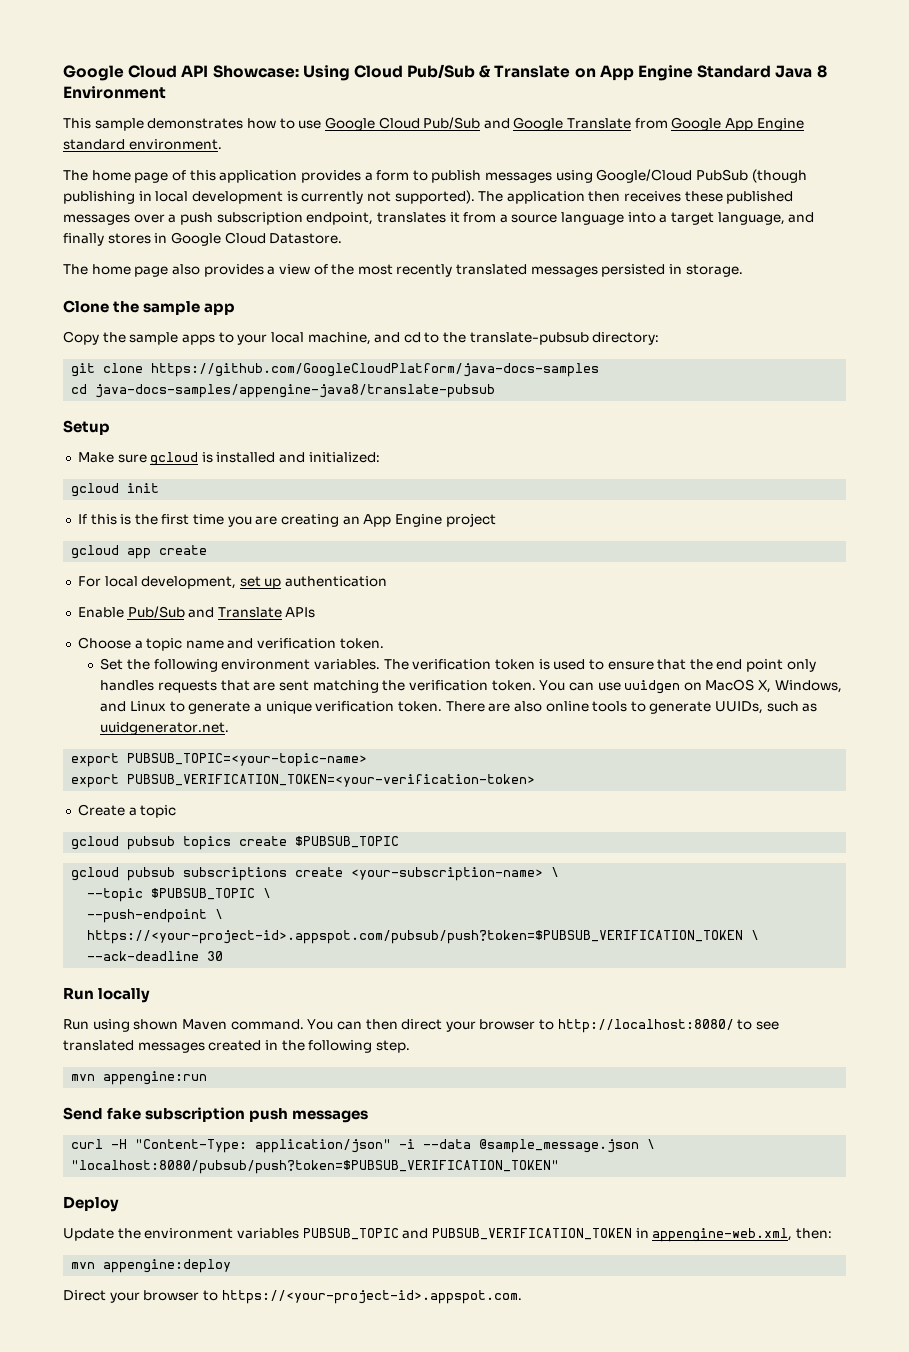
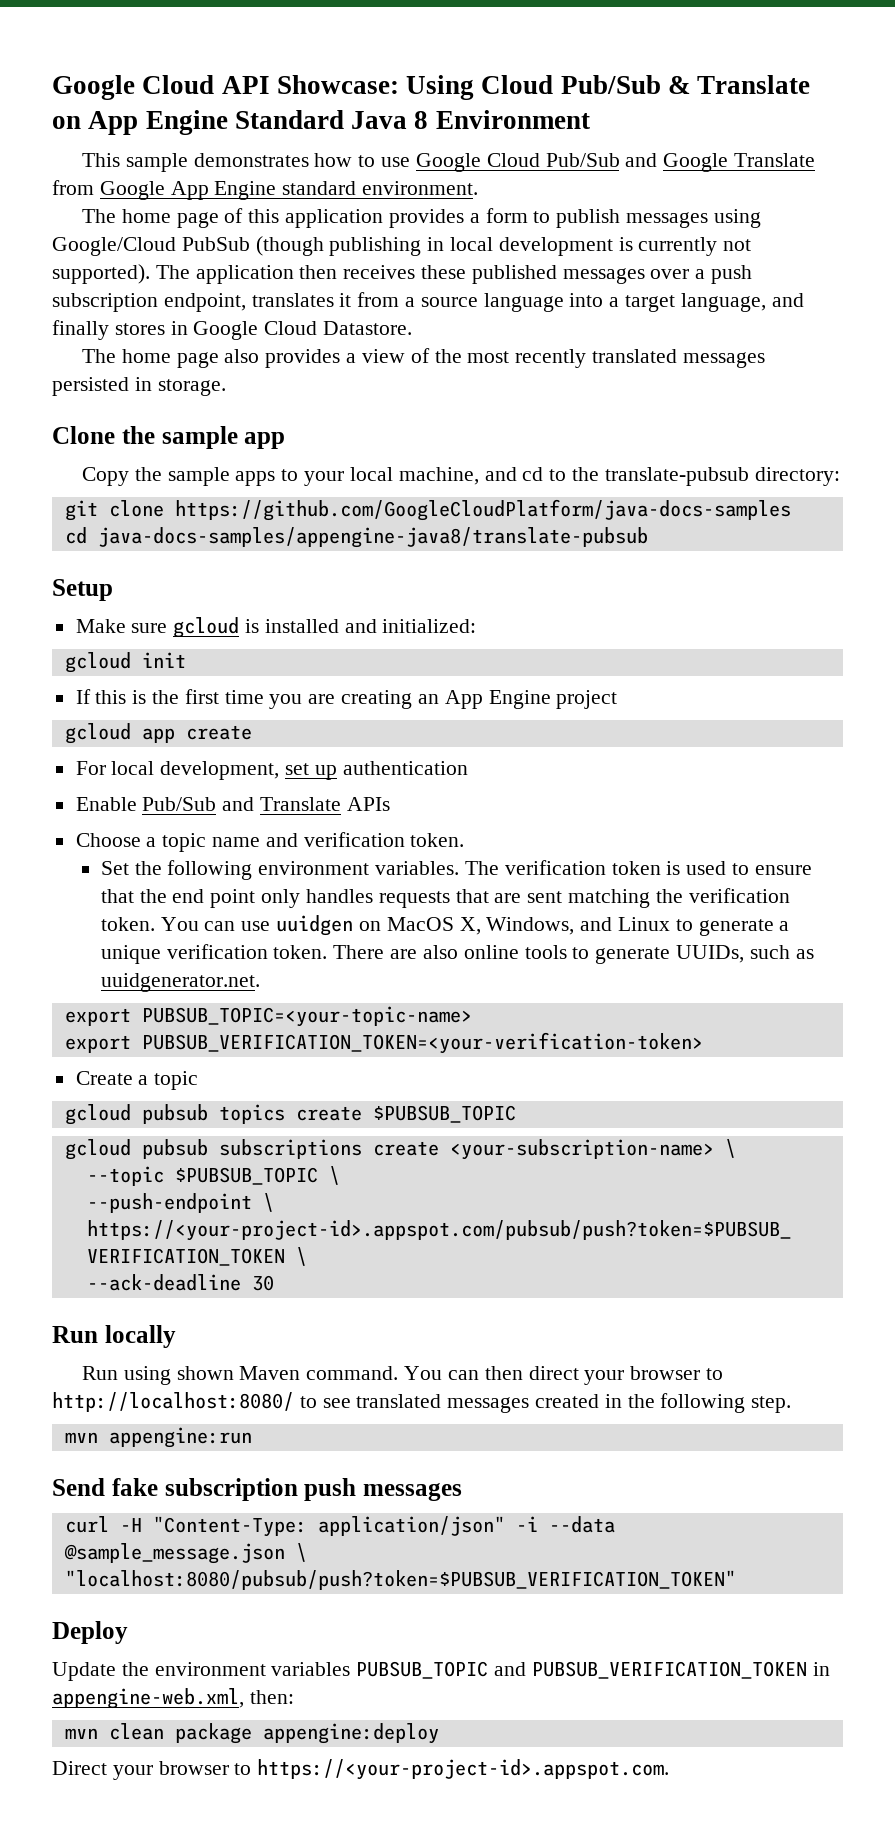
(96, 1265) none -> [108,1723,252,1744] clean package

